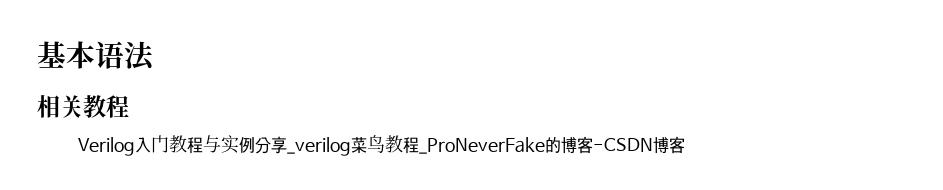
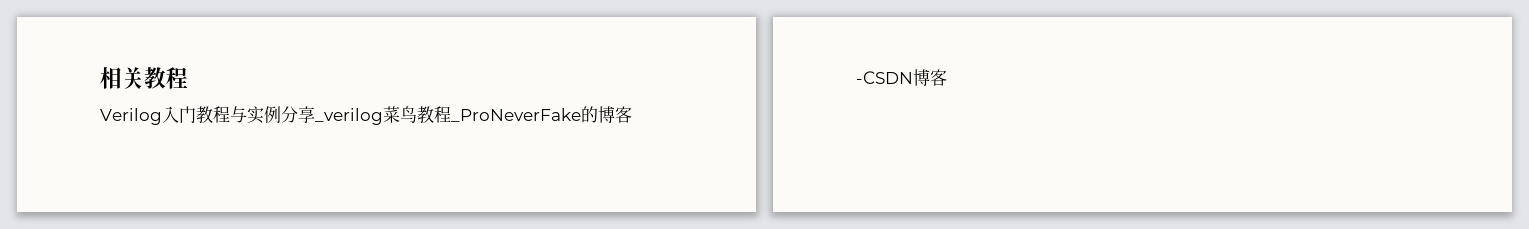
[37,41,155,71] 基本语法 // -> (100, 78) none

